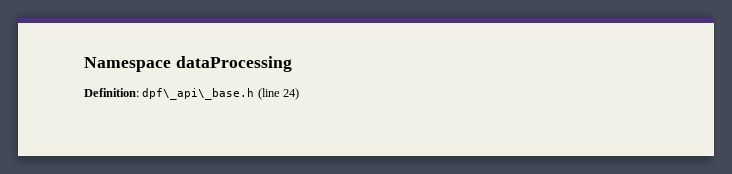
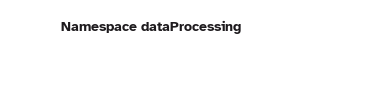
[84,88,300,100] // Definition: dpf\_api\_base.h (line 24) -> (241, 27) none

